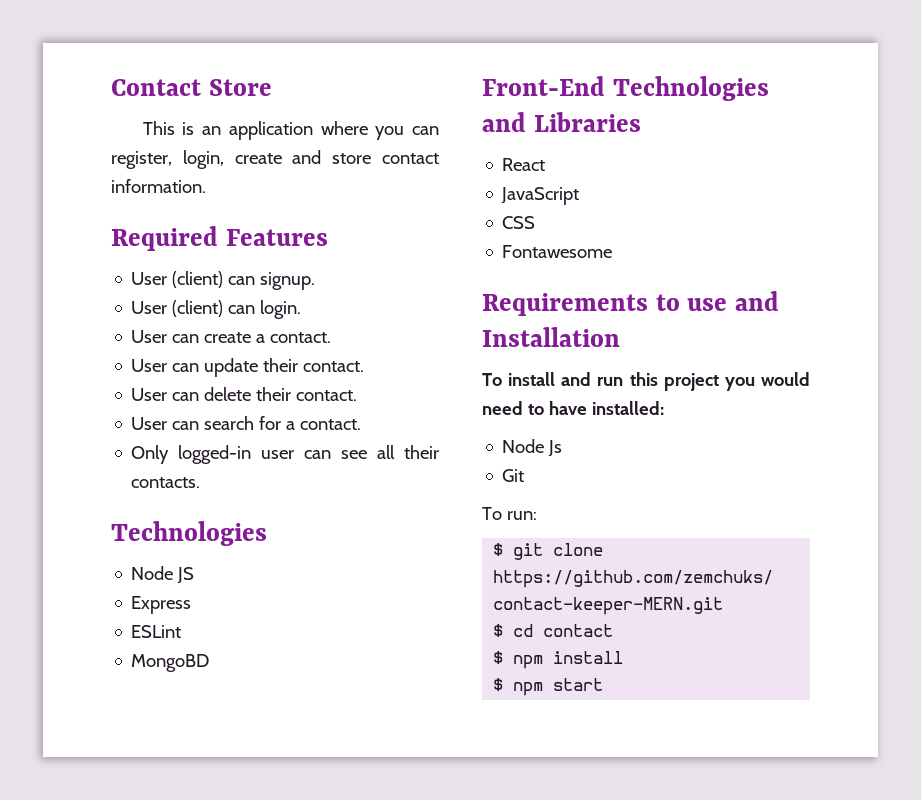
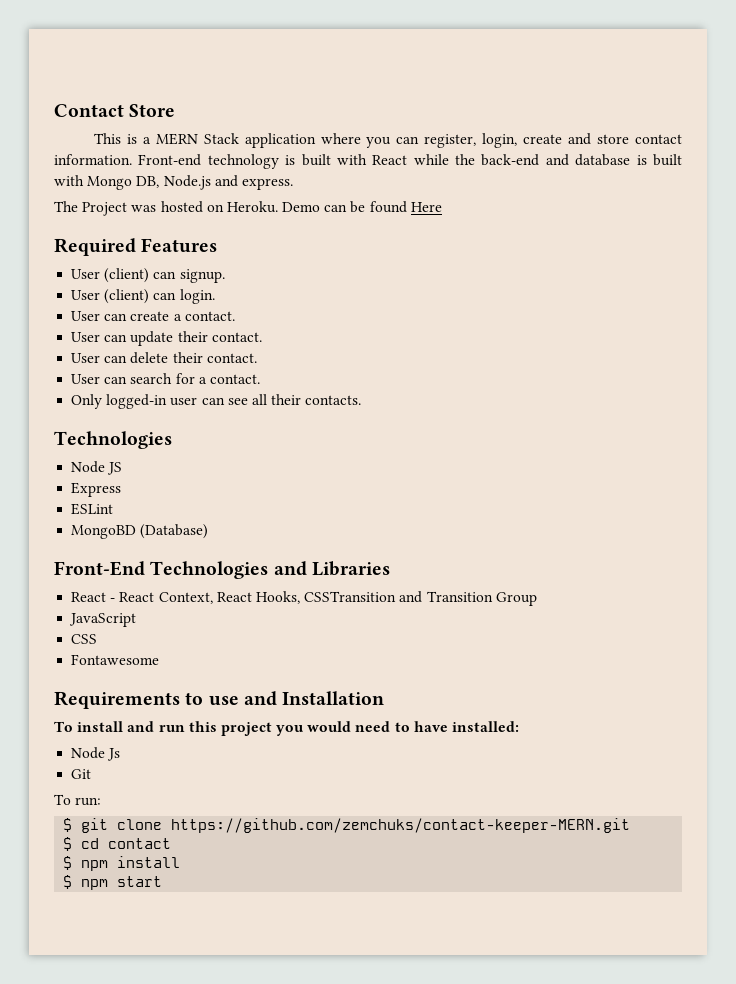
[202,126,222,135] an -> [142,133,239,145] a MERN Stack
(206, 186) none -> [138,154,682,169] [54,175,293,190] [54,201,442,216] Front-end technology is built with React while the back-end and database is built with Mongo DB, Node.js and express. // The Project was hosted on Heroku. Demo can be found Here
(210, 663) none -> [140,524,209,539] (Database)
(546, 164) none -> [110,591,537,606] - React Context, React Hooks, CSSTransition and Transition Group

